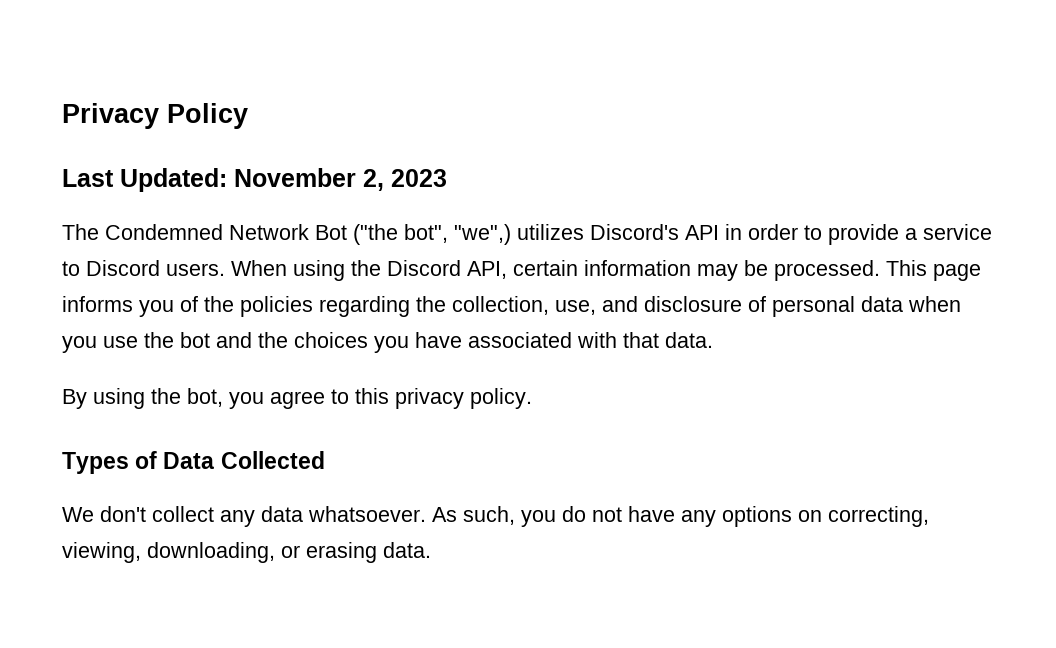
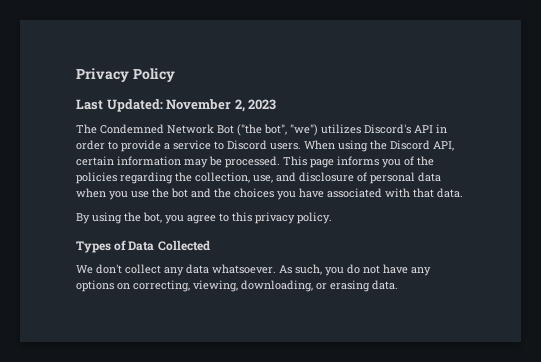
[454,224,511,245] "we",) -> [290,124,318,136] "we")

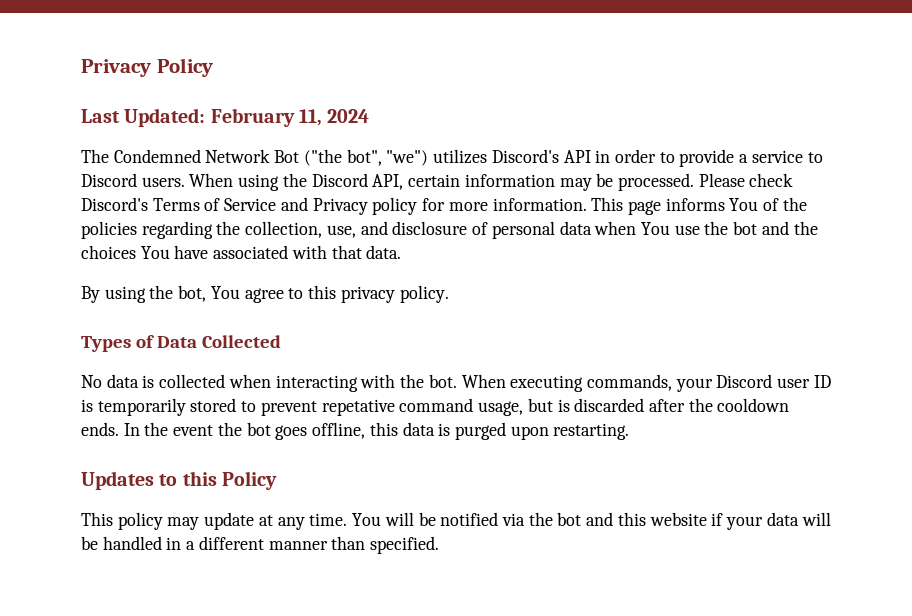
[166,99,277,112] November 2, 2023 -> [210,108,370,127] February 11, 2024
(280, 162) none -> [698,173,794,187] [81,197,587,215] Please check Discord's Terms of Service and Privacy policy for more information.
[382,159,401,168] you -> [729,198,759,211] You
[109,191,128,200] you -> [640,222,670,235] You
[277,191,296,200] you -> [140,246,170,259] You
[165,215,184,224] you -> [210,286,240,299] You
[76,264,431,276] [76,280,398,292] We don't collect any data whatsoever. As such, you do not have any options on correcting, viewing, downloading, or erasing data. -> [81,374,831,392] [81,398,790,416] [81,422,630,440] [81,471,277,490] [81,512,831,530] [81,536,440,554] No data is collected when interacting with the bot. When executing commands, your Discord user ID is temporarily stored to prevent repetative command usage, but is discarded after the cooldown ends. In the event the bot goes offline, this data is purged upon restarting. // Updates to this Policy // This policy may update at any time. You will be notified via the bot and this website if your data will be handled in a different manner than specified.

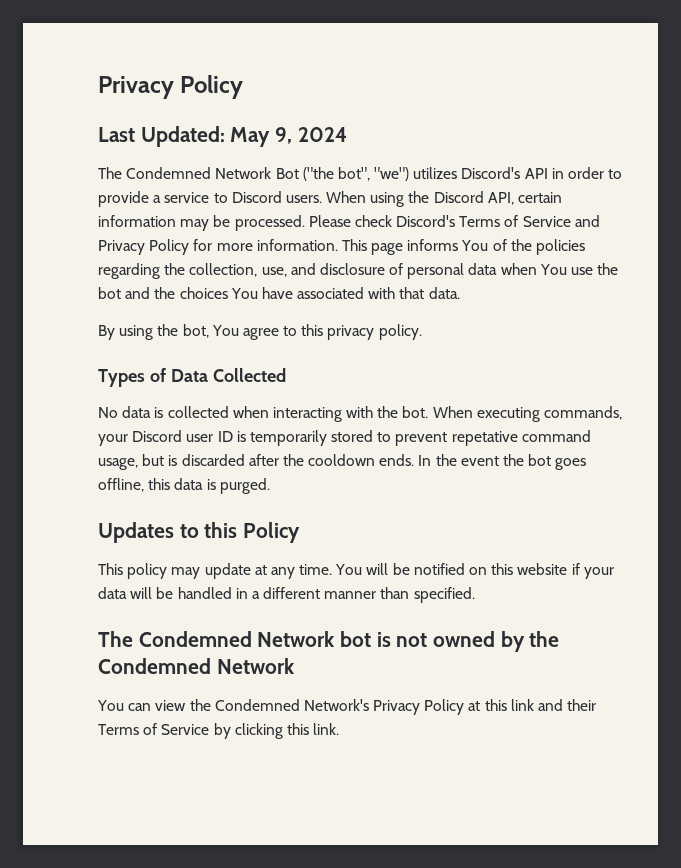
[210,108,322,127] February 11, -> [230,127,293,147] May 9,
[372,197,418,215] policy -> [149,239,190,255] Policy
[454,422,630,440] purged upon restarting. -> [219,478,270,494] purged.
[501,512,614,526] via the bot and -> [469,567,488,575] on
(440, 545) none -> [98,631,560,652] [98,658,295,674] [97,699,597,715] [98,723,340,739] // The Condemned Network bot is not owned by the Condemned Network // You can view the Condemned Network's Privacy Policy at this link and their Terms of Service by clicking this link.

